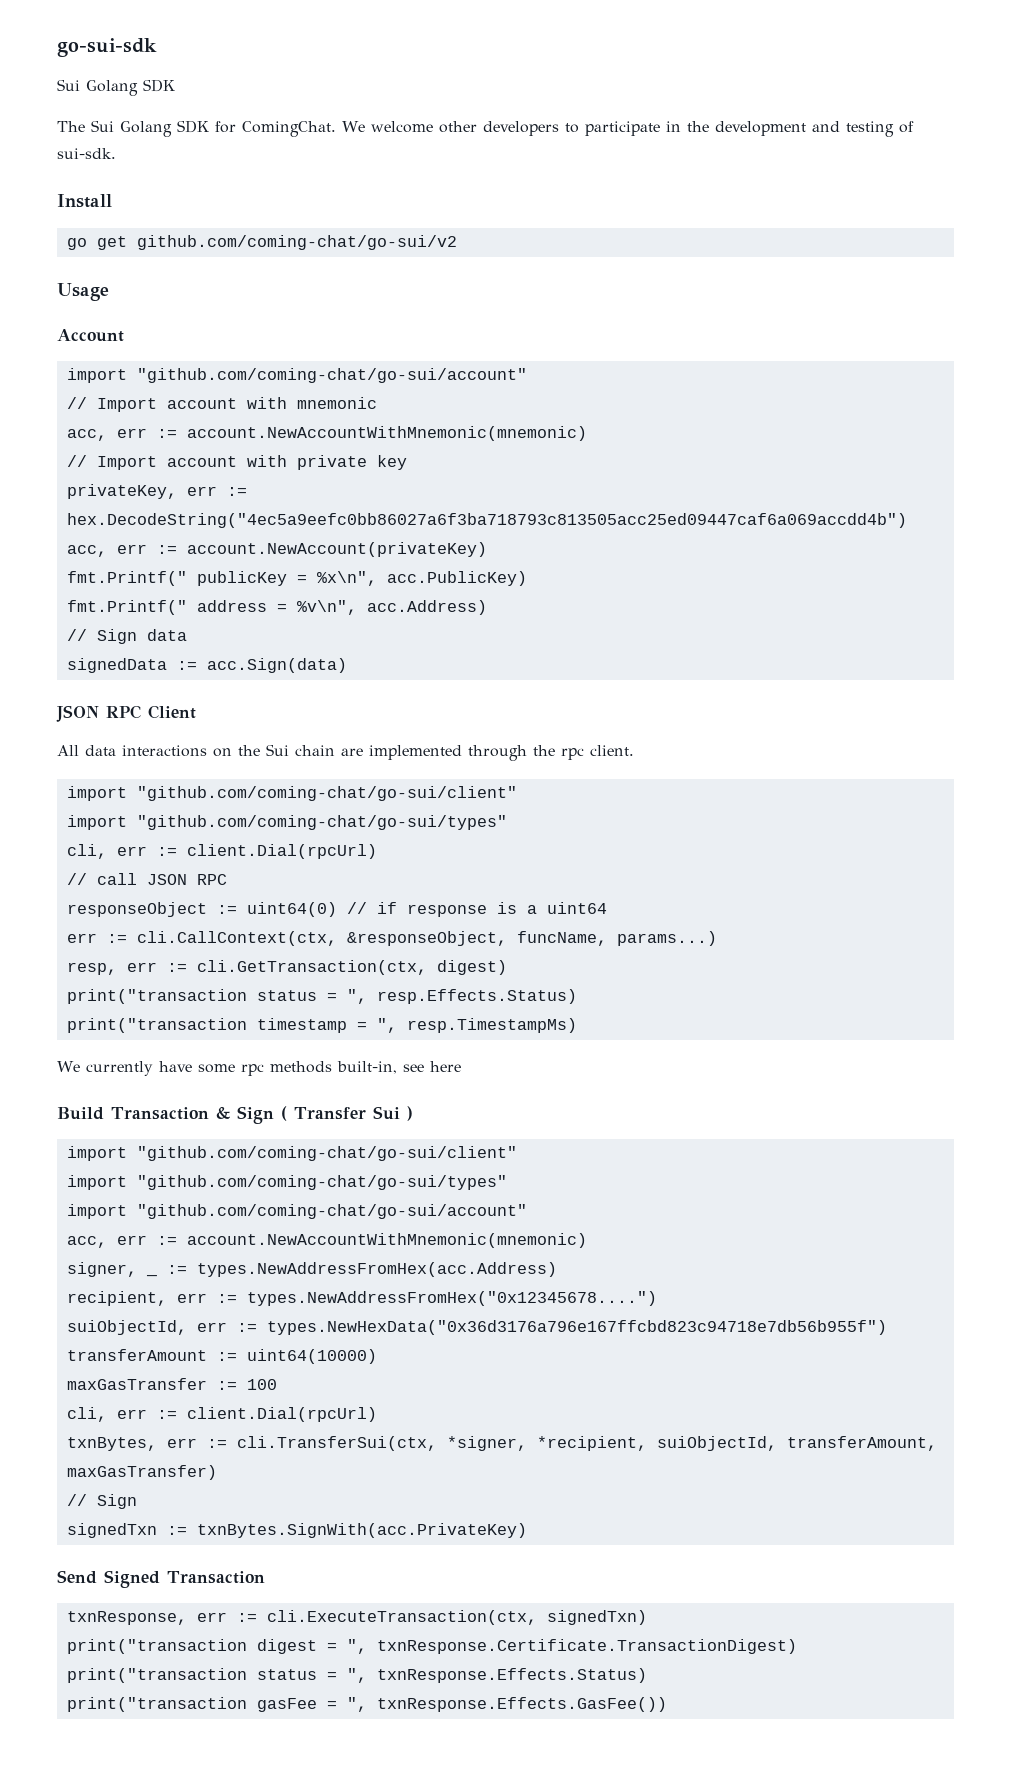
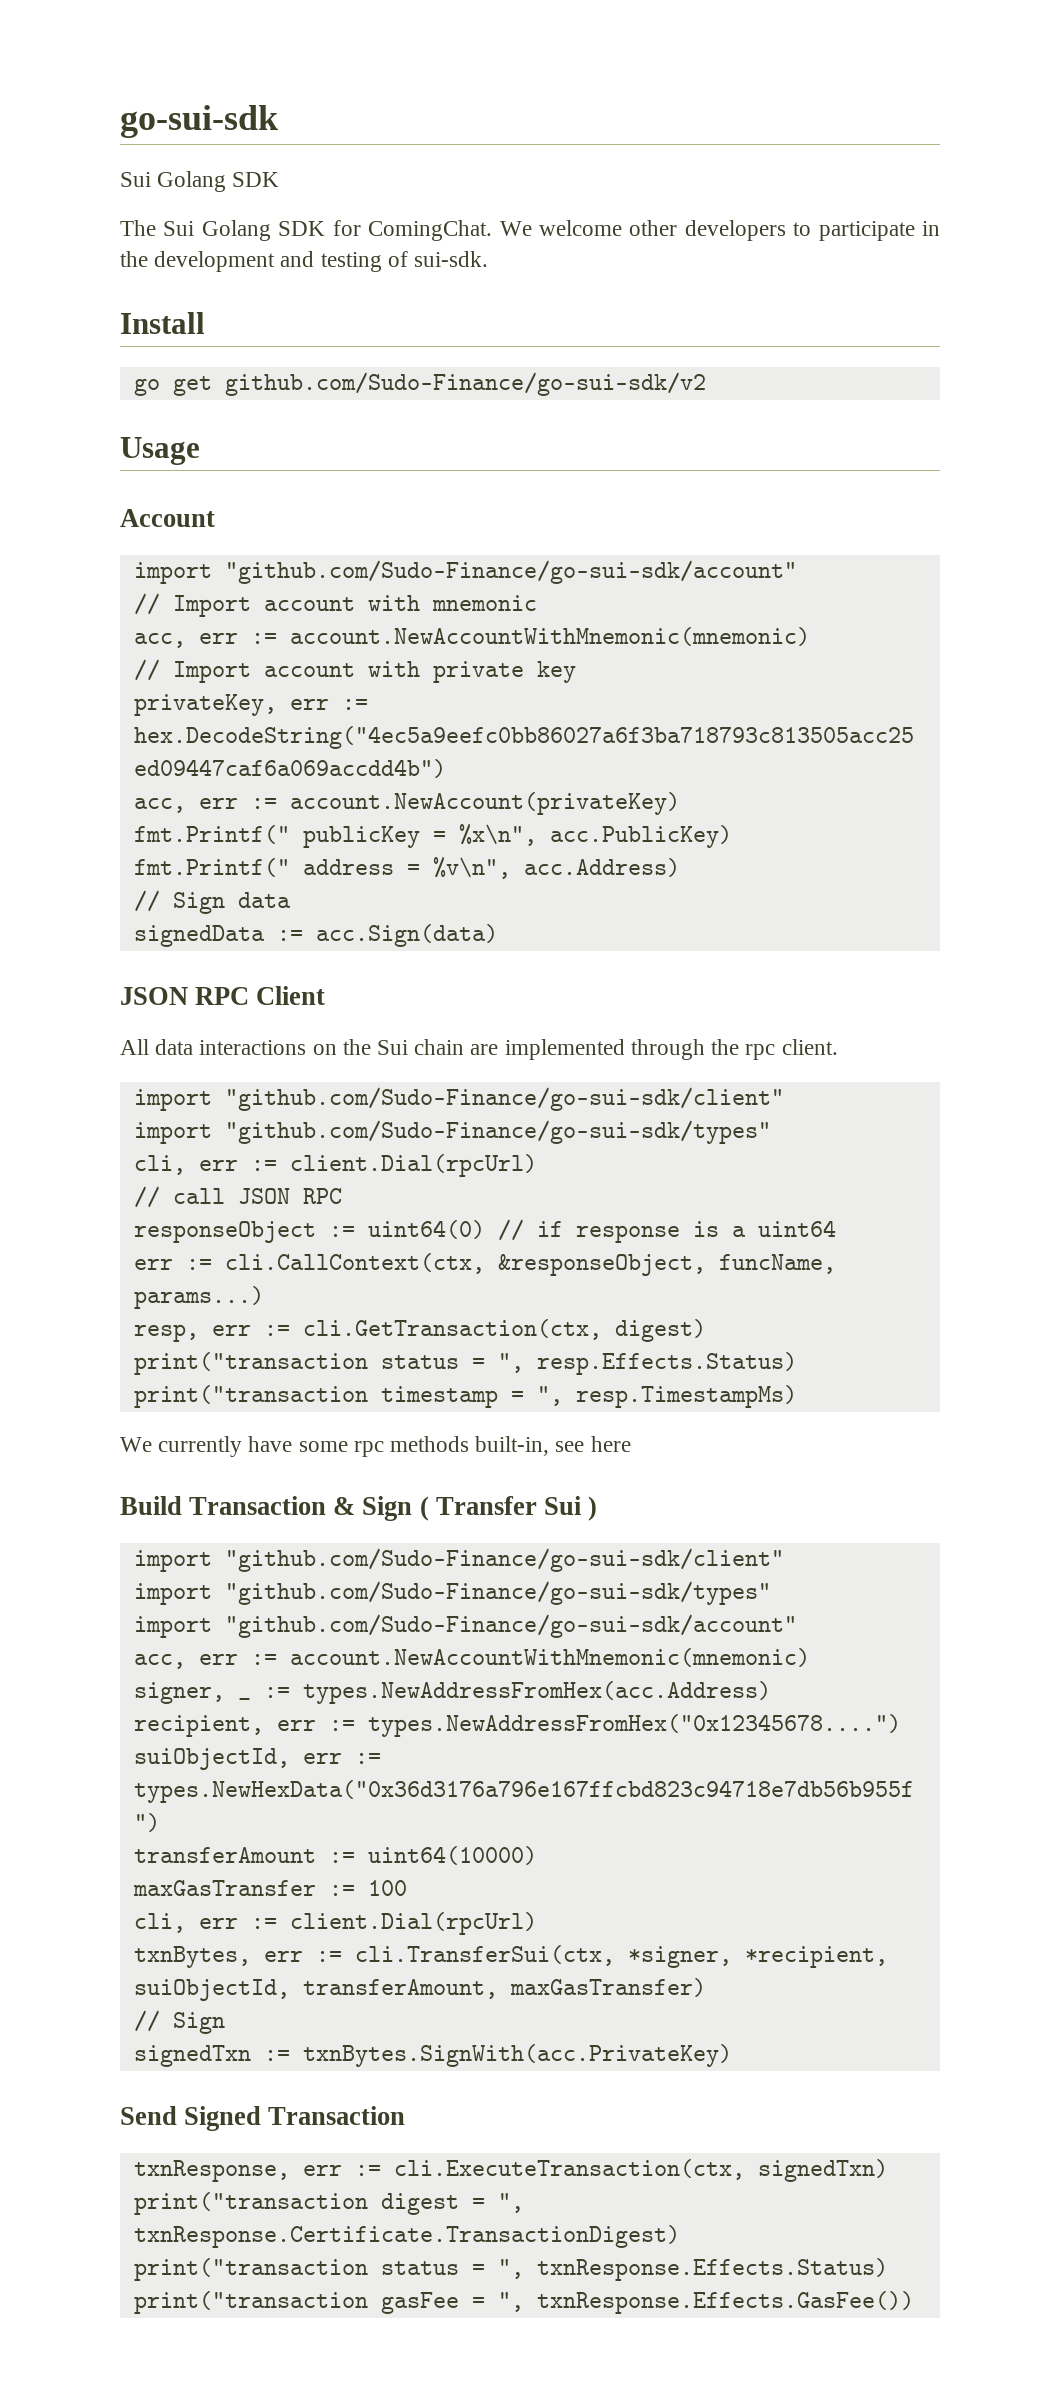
[136,235,457,250] github.com/coming-chat/go-sui/v2 -> [224,372,706,396] github.com/Sudo-Finance/go-sui-sdk/v2
[136,368,527,383] "github.com/coming-chat/go-sui/account" -> [224,560,797,584] "github.com/Sudo-Finance/go-sui-sdk/account"
[136,786,517,801] [66,815,507,830] "github.com/coming-chat/go-sui/client" // import "github.com/coming-chat/go-sui/types" -> [224,1087,784,1111] [133,1120,771,1144] "github.com/Sudo-Finance/go-sui-sdk/client" // import "github.com/Sudo-Finance/go-sui-sdk/types"
[136,1146,517,1161] [66,1175,507,1190] [66,1204,527,1219] "github.com/coming-chat/go-sui/client" // import "github.com/coming-chat/go-sui/types" // import "github.com/coming-chat/go-sui/account" -> [224,1548,784,1572] [133,1581,771,1605] [133,1614,797,1638] "github.com/Sudo-Finance/go-sui-sdk/client" // import "github.com/Sudo-Finance/go-sui-sdk/types" // import "github.com/Sudo-Finance/go-sui-sdk/account"

